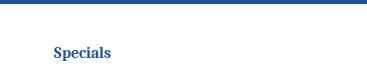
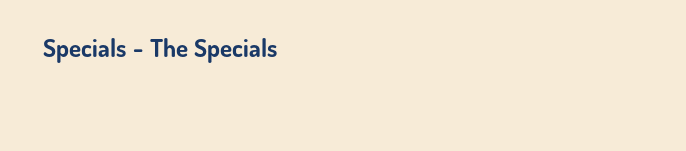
[54,46,111,61] Specials -> [43,38,278,63] Specials - The Specials

